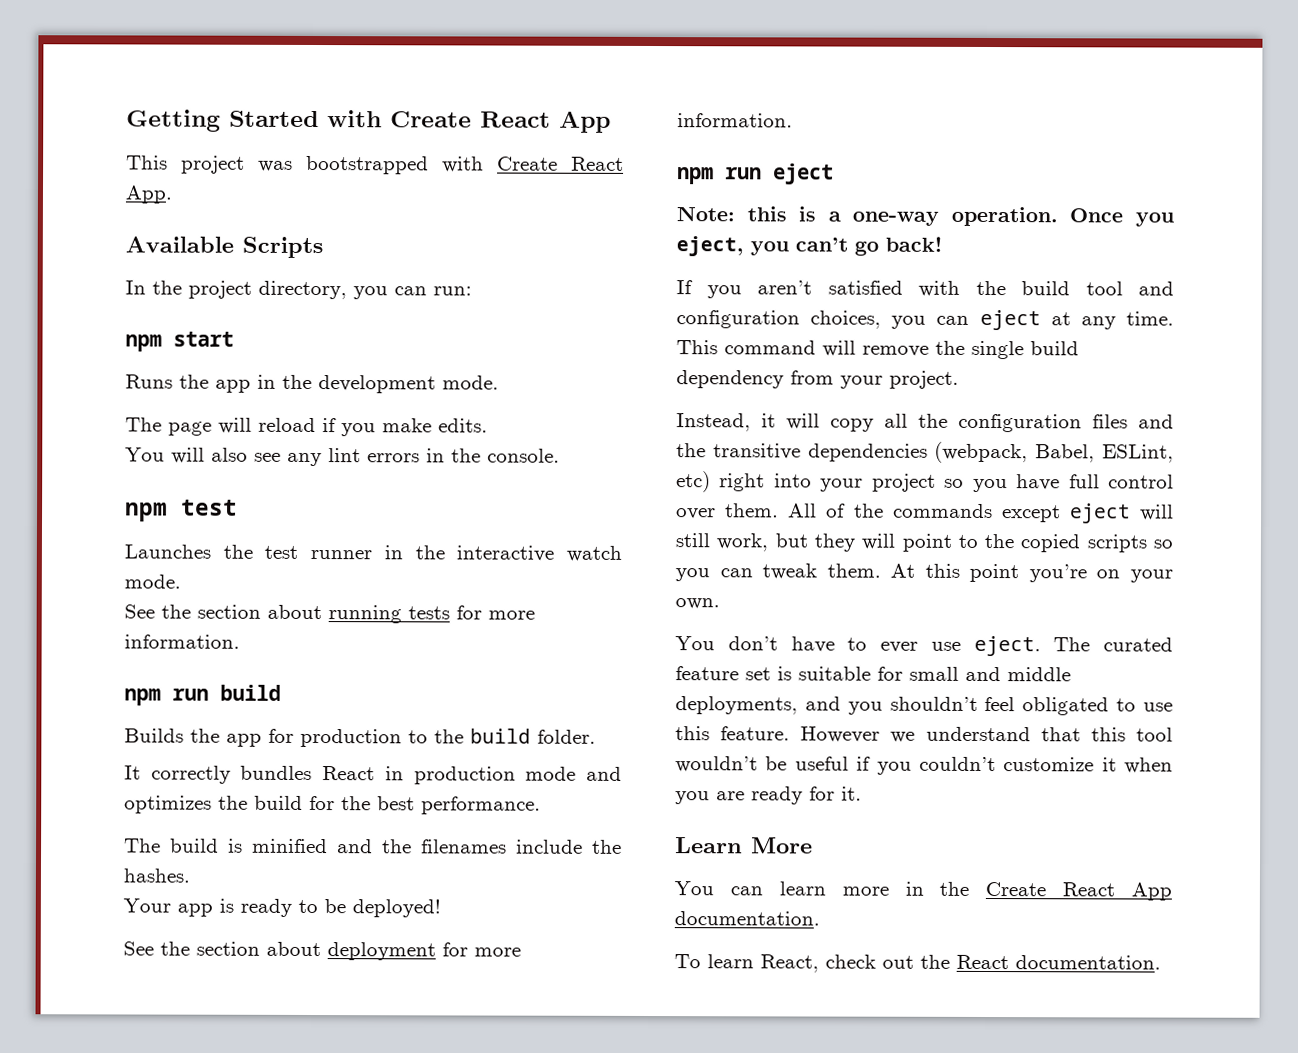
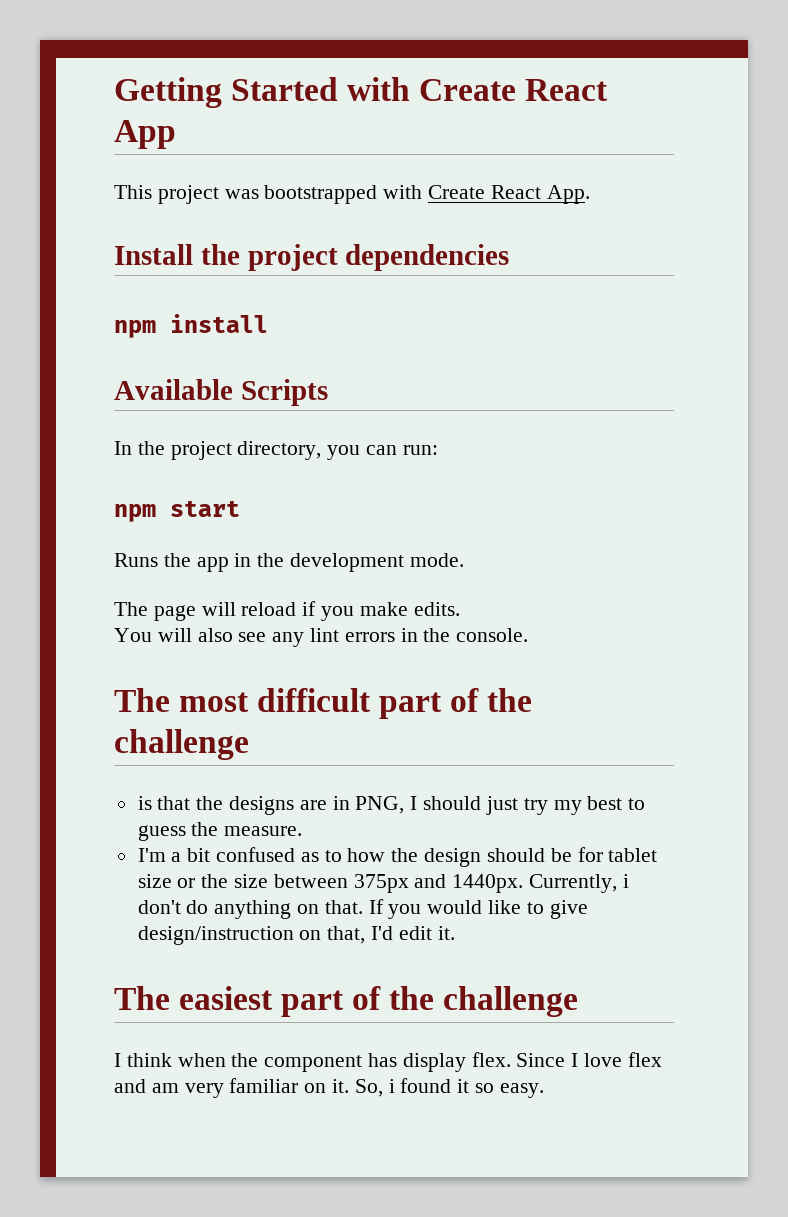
(173, 194) none -> [114,244,510,271] [114,314,268,338] // Install the project dependencies // npm install
[125,499,238,522] [124,544,622,562] [124,574,181,589] [124,604,535,624] [124,634,240,649] [124,684,281,706] [124,728,596,748] [124,765,622,785] [124,795,541,815] [124,838,622,854] [123,868,190,883] [123,898,441,918] [123,941,521,961] [677,113,793,128] [677,163,834,185] [676,206,1174,227] [676,236,942,257] [676,280,1174,299] [676,309,1174,331] [676,340,1079,360] [676,370,959,389] [676,413,1174,433] [676,441,1174,464] [676,471,1174,493] [676,503,1174,524] [675,533,1173,553] [675,563,1173,583] [675,598,720,610] [675,635,1173,657] [675,666,1071,682] [675,696,1173,716] [675,726,1173,743] [675,756,1173,775] [675,786,862,805] [675,837,813,854] [674,881,1172,901] [674,911,820,926] [674,954,1161,973] npm test // Launches the test runner in the interactive watch mode. // See the section about running tests for more information. // npm run build // Builds the app for production to the build folder. // It correctly bundles React in production mode and optimizes the build for the best performance. // The build is minified and the filenames include the hashes. // Your app is ready to be deployed! // See the section about deployment for more information. // npm run eject // Note: this is a one-way operation. Once you eject, you can’t go back! // If you aren’t satisfied with the build tool and configuration choices, you can eject at any time. This command will remove the single build dependency from your project. // Instead, it will copy all the configuration files and the transitive dependencies (webpack, Babel, ESLint, etc) right into your project so you have full control over them. All of the commands except eject will still work, but they will point to the copied scripts so you can tweak them. At this point you’re on your own. // You don’t have to ever use eject. The curated feature set is suitable for small and middle deployments, and you shouldn’t feel obligated to use this feature. However we understand that this tool wouldn’t be useful if you couldn’t customize it when you are ready for it. // Learn More // You can learn more in the Create React App documentation. // To learn React, check out the React documentation. -> [114,688,533,719] [114,729,249,760] [137,796,646,815] [137,822,303,841] [137,847,658,867] [137,874,629,893] [137,899,588,919] [137,926,455,945] [114,986,579,1017] [114,1052,662,1072] [114,1078,544,1098] The most difficult part of the challenge // is that the designs are in PNG, I should just try my best to guess the measure. // I'm a bit confused as to how the design should be for tablet size or the size between 375px and 1440px. Currently, i don't do anything on that. If you would like to give design/instruction on that, I'd edit it. // The easiest part of the challenge // I think when the component has display flex. Since I love flex and am very familiar on it. So, i found it so easy.

